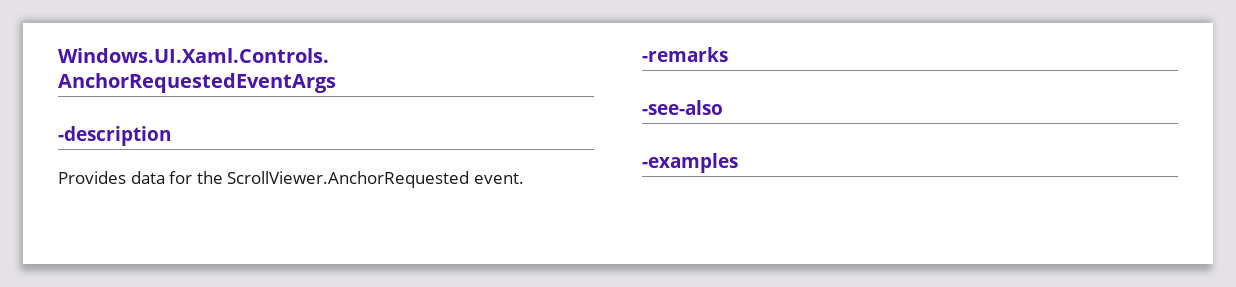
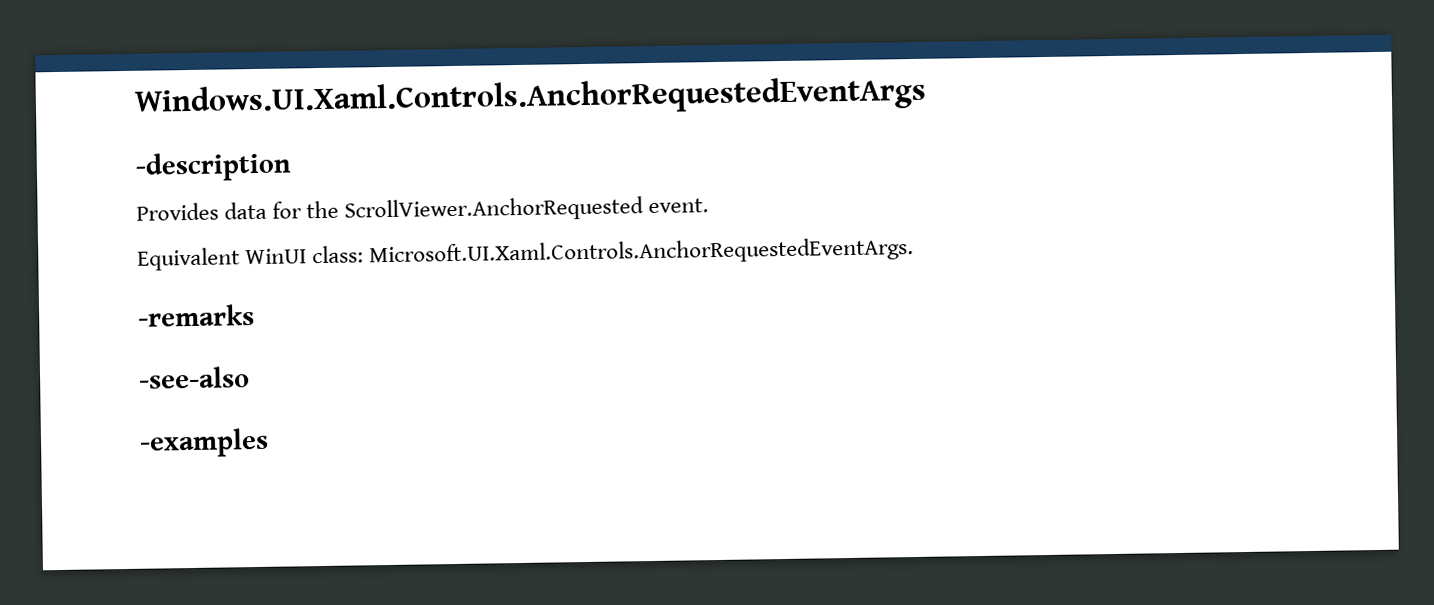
(524, 178) none -> [137,237,915,271] // Equivalent WinUI class: Microsoft.UI.Xaml.Controls.AnchorRequestedEventArgs.

